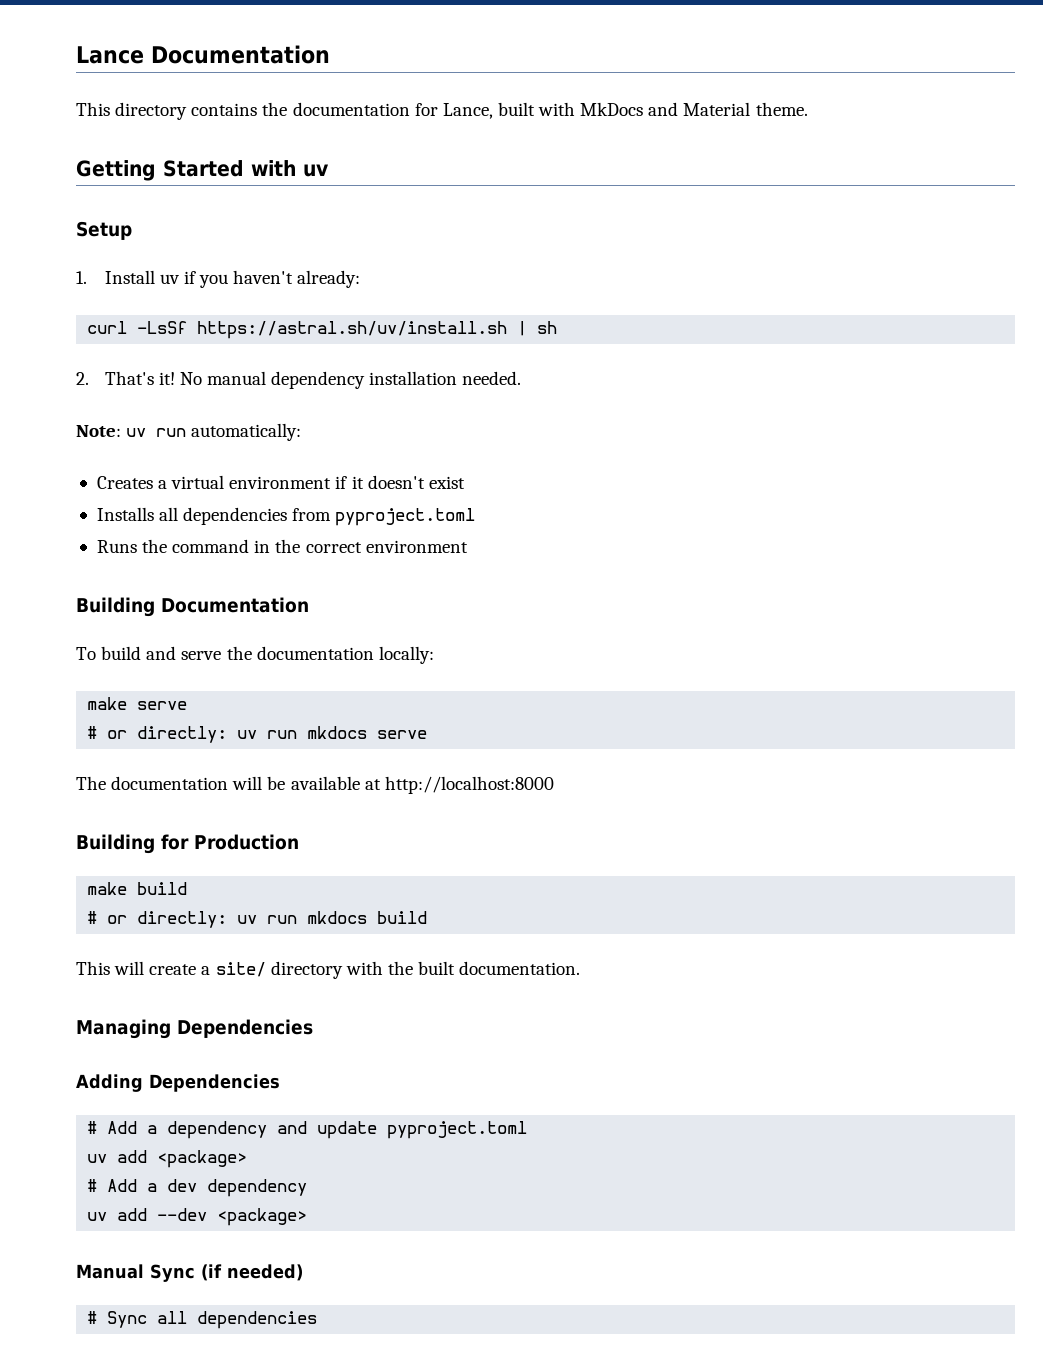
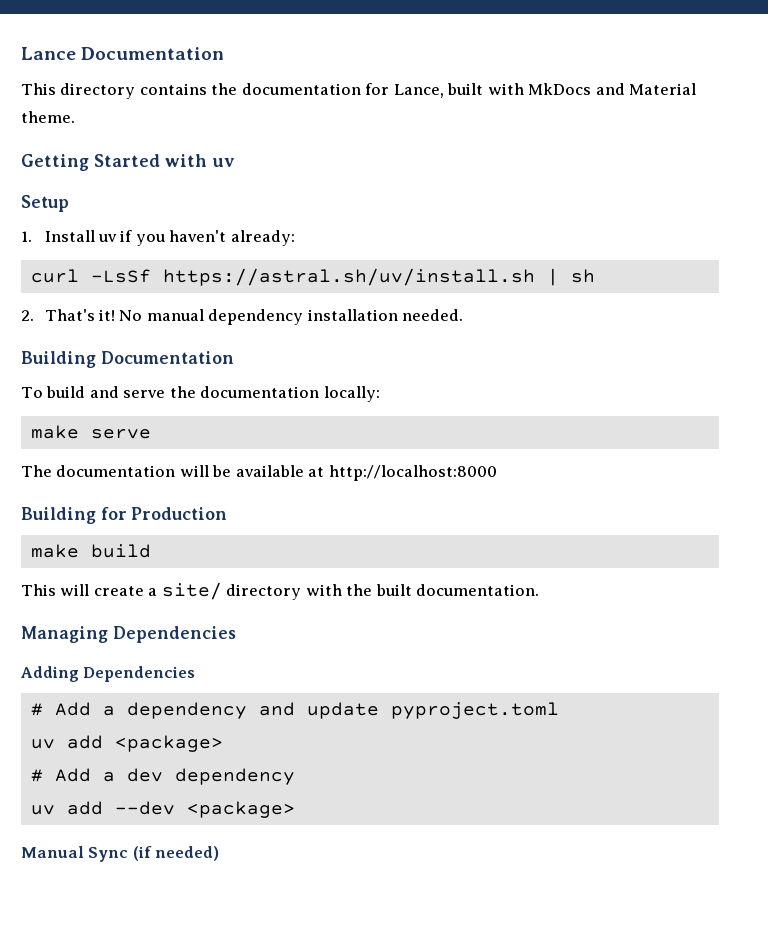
[76,423,302,441] [96,475,465,489] [96,507,476,526] [96,539,468,553] // Note: uv run automatically: // Creates a virtual environment if it doesn't exist // Installs all dependencies from pyproject.toml // Runs the command in the correct environment -> (464, 315) none
[87,726,428,743] // # or directly: uv run mkdocs serve -> (151, 434) none
[87,911,428,928] // # or directly: uv run mkdocs build -> (151, 551) none
[87,1311,318,1329] // # Sync all dependencies -> (220, 853) none

